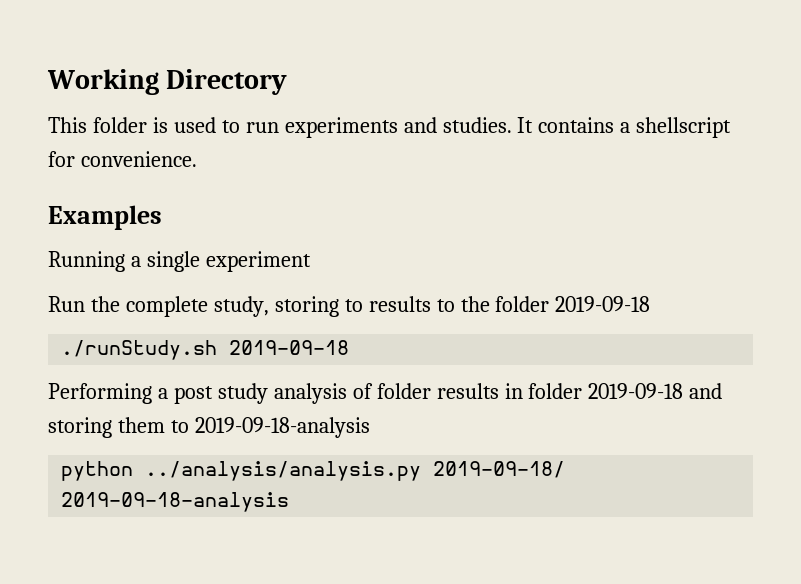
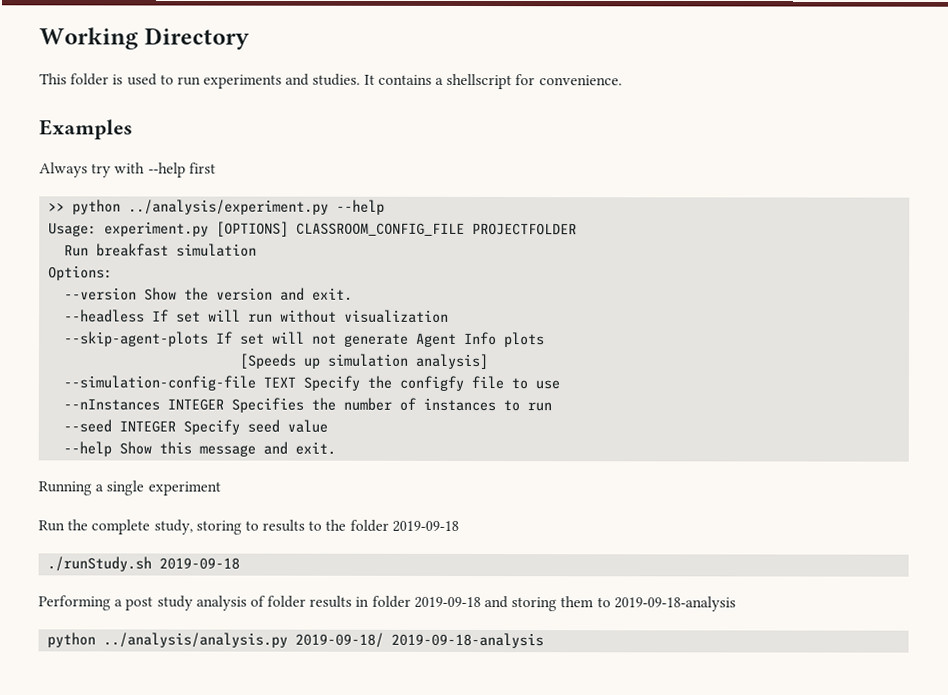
(162, 217) none -> [39,162,216,178] [48,199,386,215] [48,221,578,237] [64,243,258,257] [48,265,114,281] [64,287,354,301] [64,309,450,323] [64,331,546,348] [239,353,489,370] [63,375,561,391] [63,397,553,413] [63,419,329,435] [63,441,337,457] // Always try with --help first // >> python ../analysis/experiment.py --help // Usage: experiment.py [OPTIONS] CLASSROOM_CONFIG_FILE PROJECTFOLDER // Run breakfast simulation // Options: // --version Show the version and exit. // --headless If set will run without visualization // --skip-agent-plots If set will not generate Agent Info plots // [Speeds up simulation analysis] // --simulation-config-file TEXT Specify the configfy file to use // --nInstances INTEGER Specifies the number of instances to run // --seed INTEGER Specify seed value // --help Show this message and exit.

